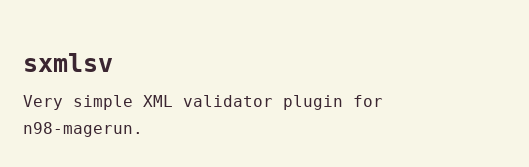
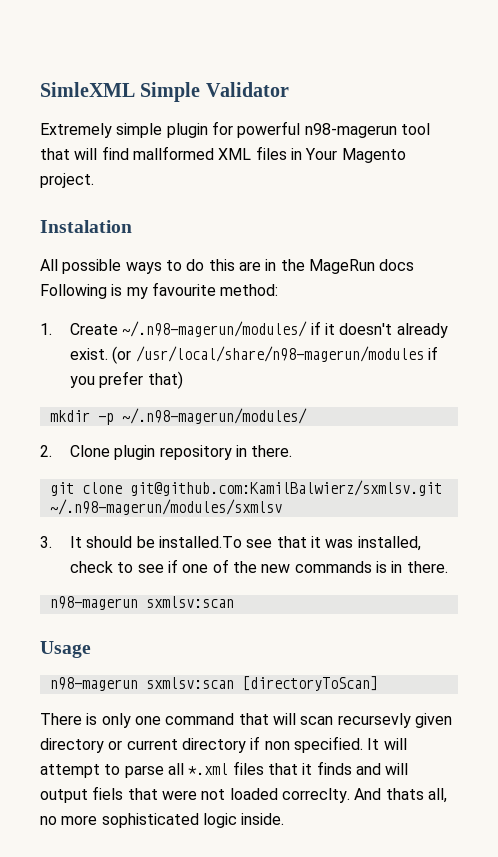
[23,53,113,72] [23,95,383,110] [23,122,143,137] sxmlsv // Very simple XML validator plugin for n98-magerun. -> [40,82,289,102] [40,121,430,138] [40,146,406,163] [40,173,94,188] [40,220,132,233] [40,259,415,274] [40,282,279,299] [40,321,448,338] [70,346,439,364] [70,371,183,389] [49,408,307,425] [40,445,293,460] [49,480,442,496] [49,499,282,515] [40,536,421,551] [70,559,448,573] [49,596,234,610] [40,641,91,658] [49,676,378,691] [40,713,452,728] [40,736,407,753] [40,761,409,778] [40,786,447,803] [40,813,285,828] SimleXML Simple Validator // Extremely simple plugin for powerful n98-magerun tool that will find mallformed XML files in Your Magento project. // Instalation // All possible ways to do this are in the MageRun docs Following is my favourite method: // 1. Create ~/.n98-magerun/modules/ if it doesn't already exist. (or /usr/local/share/n98-magerun/modules if you prefer that) // mkdir -p ~/.n98-magerun/modules/ // 2. Clone plugin repository in there. // git clone git@github.com:KamilBalwierz/sxmlsv.git ~/.n98-magerun/modules/sxmlsv // 3. It should be installed.To see that it was installed, check to see if one of the new commands is in there. // n98-magerun sxmlsv:scan // Usage // n98-magerun sxmlsv:scan [directoryToScan] // There is only one command that will scan recursevly given directory or current directory if non specified. It will attempt to parse all *.xml files that it finds and will output fiels that were not loaded correclty. And thats all, no more sophisticated logic inside.

